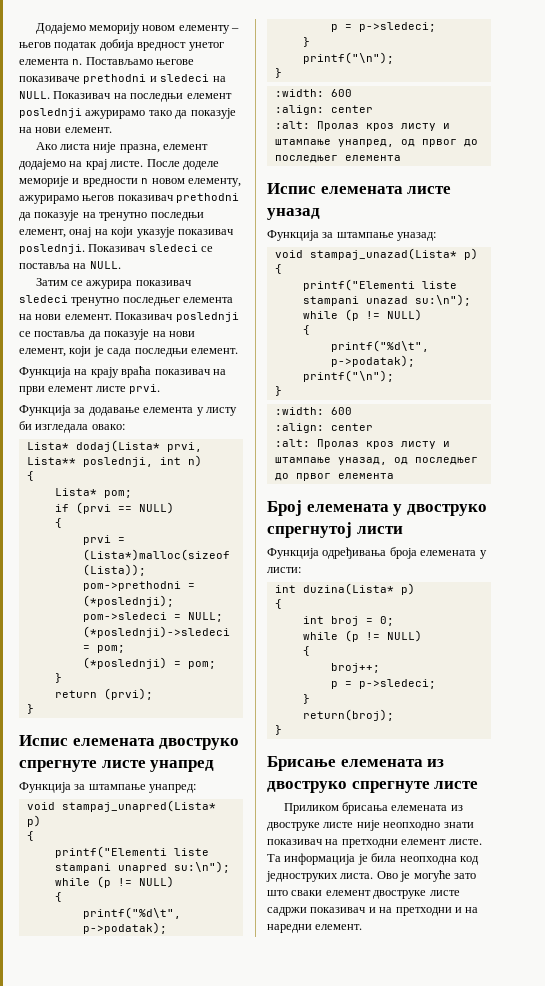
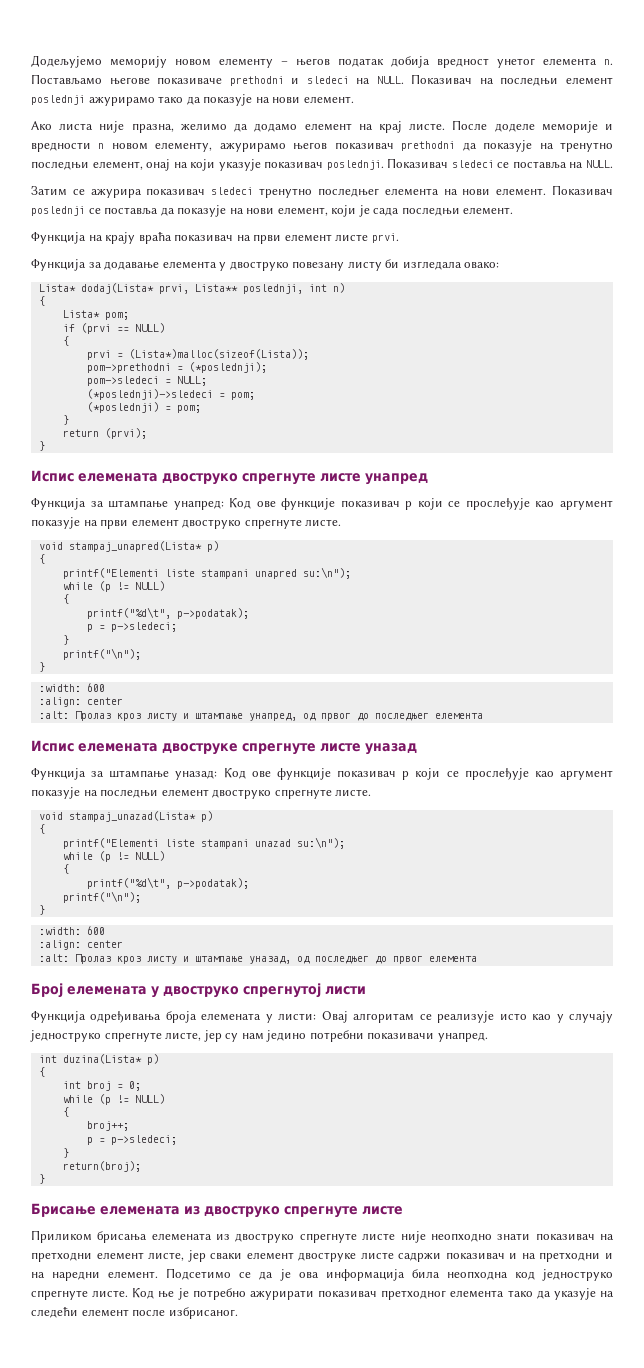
[35,23,86,34] Додајемо -> [31,55,102,68] Додељујемо
[163,144,209,150] [19,159,66,170] елемент додајемо -> [180,123,352,132] желимо да додамо елемент
(204, 411) none -> [229,261,345,271] двоструко повезану
(197, 788) none -> [229,498,614,510] [31,517,342,529] Код ове функције показивач p који се прослеђује као аргумент показује на први елемент двоструко спрегнуте листе.
(403, 190) none -> [162,743,316,755] двоструке спрегнуте
(437, 236) none -> [223,768,613,780] [31,787,372,799] Код ове функције показивач p који се прослеђује као аргумент показује на последњи елемент двоструко спрегнуте листе.
(301, 570) none -> [321,1011,613,1023] [30,1030,488,1042] Овај алгоритам се реализује исто као у случају једноструко спрегнуте листе, јер су нам једино потребни показивачи унапред.
[267,822,320,831] двоструке -> [235,1233,357,1243] двоструко спрегнуте
[448,839,482,845] [267,853,479,865] [266,870,476,882] [267,890,288,896] листе. Та информација је била неопходна код једноструких листа. Ово је могуће зато што -> [148,1250,206,1262] листе, јер
(363, 927) none -> [166,1268,613,1281] [31,1288,614,1300] [31,1307,238,1319] Подсетимо се да је ова информација била неопходна код једнострукo спрегнуте листе. Код ње је потребно ажурирати показивач претходног елемента тако да указује на следећи елемент после избрисаног.

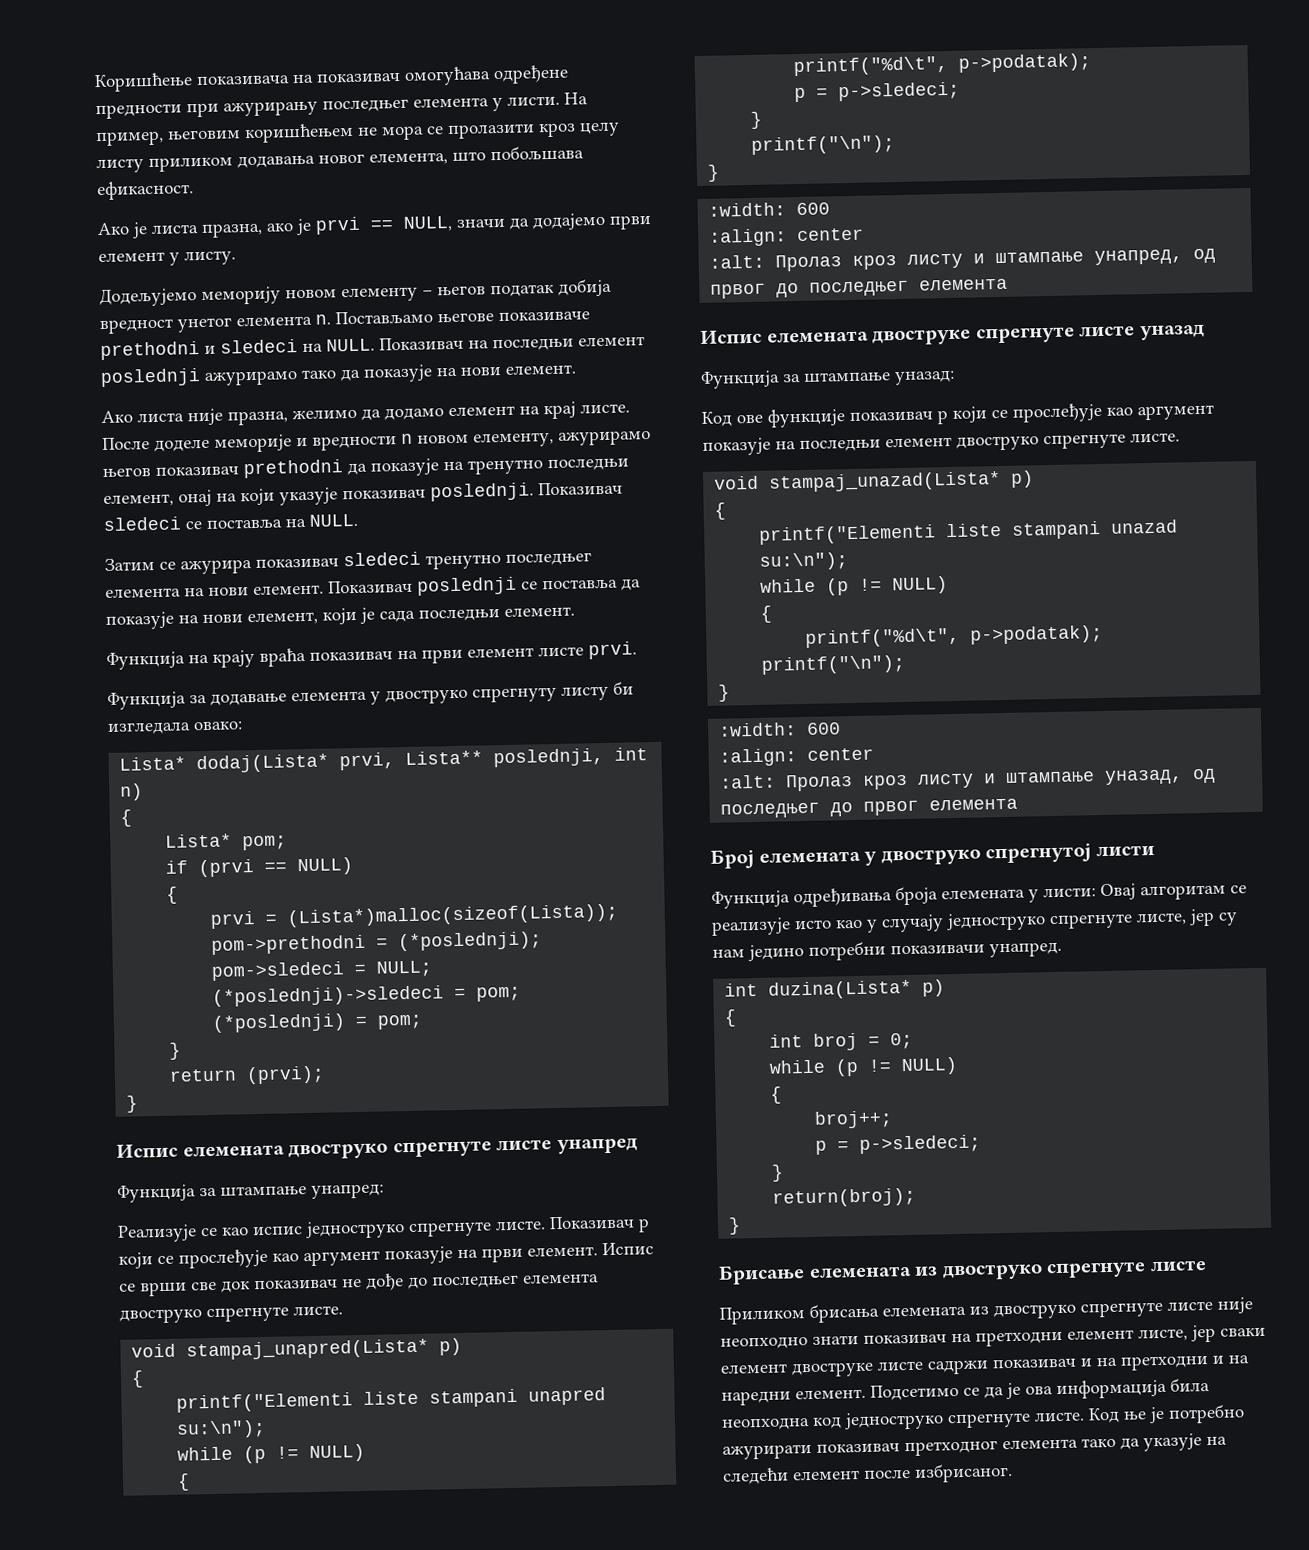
(31, 61) none -> [94,64,569,93] [95,92,588,120] [95,121,620,147] [96,145,584,174] [96,180,194,201] [97,212,652,239] [98,250,236,266] Коришћење показивача на показивач омогућава одређене предности при ажурирању последњег елемента у листи. На пример, његовим коришћењем не мора се пролазити кроз целу листу приликом додавања новог елемента, што побољшава ефикасност. // Ако је листа празна, ако је prvi == NULL, значи да додајемо први елемент у листу. //
[292,261,345,271] повезану -> [472,686,557,703] спрегнуту
[229,498,400,510] Код ове функције показивач -> [117,1215,635,1243] // Реализује се као испис једноструко спрегнуте листе. Показивач
[131,519,179,527] елемент -> [527,1242,654,1257] [119,1273,599,1297] елемент. Испис се врши све док показивач не дође до последњег елемента
(218, 775) none -> (955, 377) //

